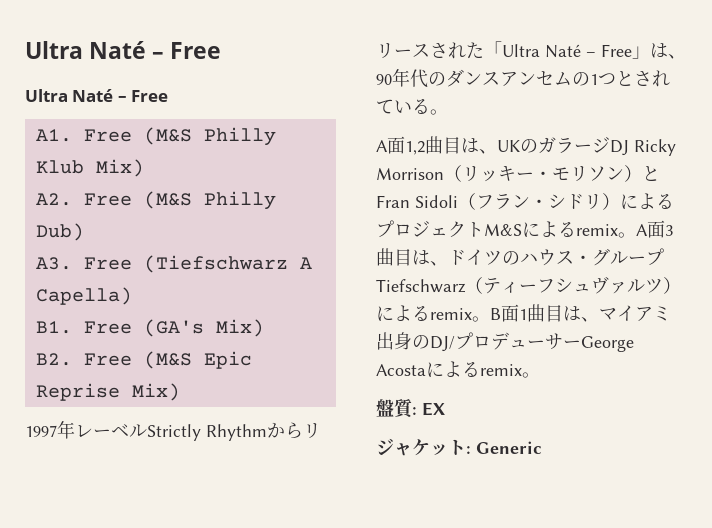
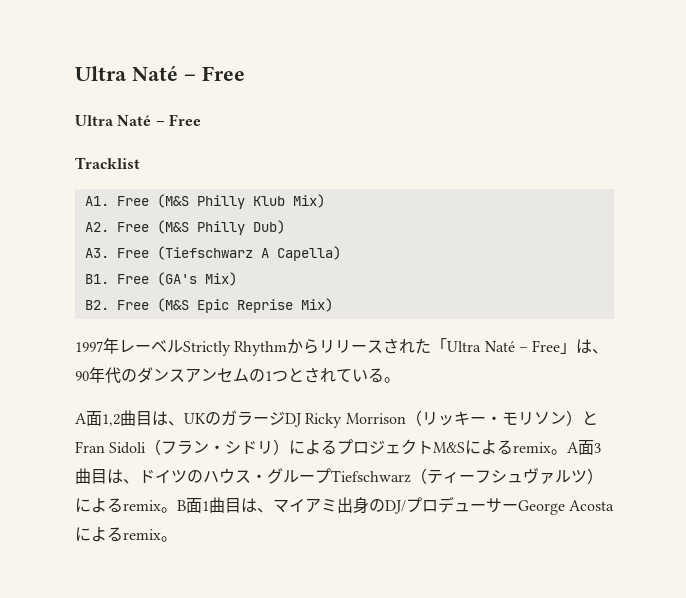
(169, 96) none -> [75,157,140,169] // Tracklist
[376,399,445,419] [376,438,542,456] // 盤質: EX // ジャケット: Generic -> (177, 539) none

